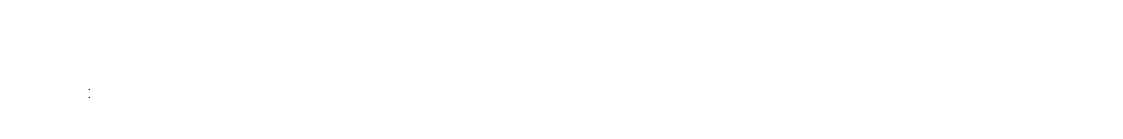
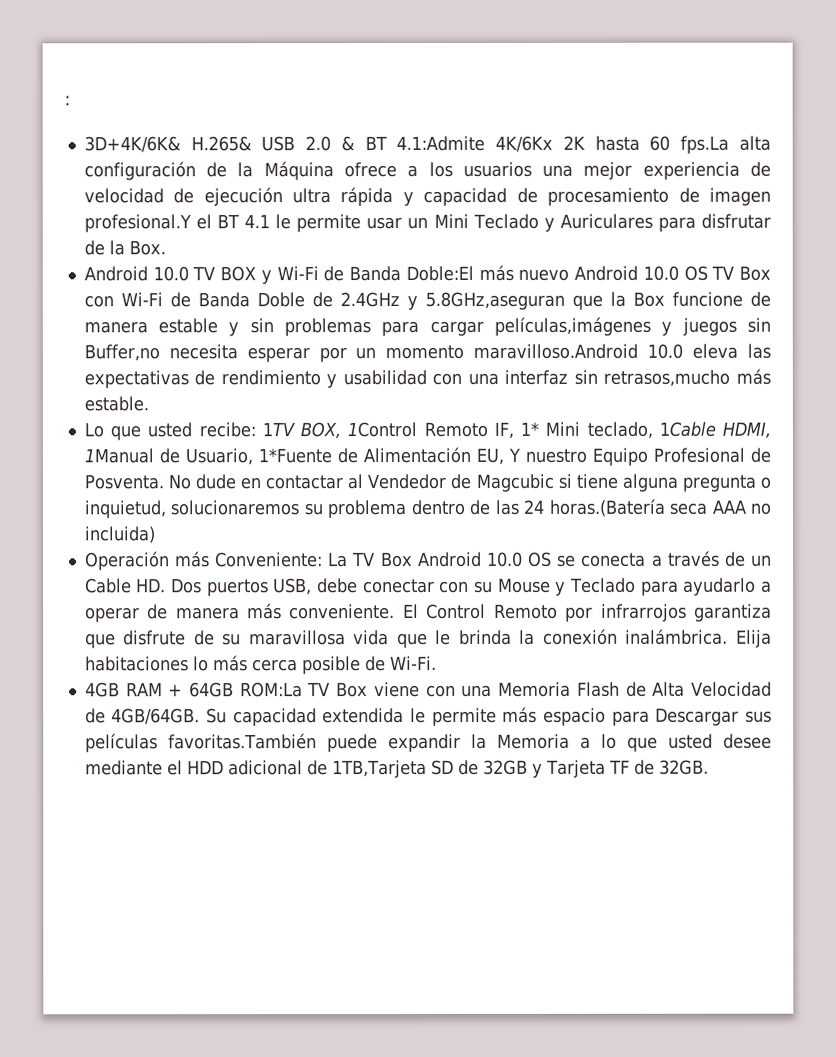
(91, 93) none -> [83,135,771,154] [83,161,772,181] [83,187,771,207] [83,213,771,233] [83,240,166,256] [83,264,771,285] [83,291,771,311] [83,316,772,337] [83,343,772,363] [83,368,771,389] [83,396,149,412] [83,421,771,441] [83,446,772,466] [83,473,771,492] [83,498,772,519] [83,526,156,544] [84,550,772,571] [84,577,772,597] [84,603,772,623] [84,628,772,649] [84,655,437,675] [84,681,773,698] [84,706,773,727] [84,733,773,753] [84,759,709,779] // 3D+4K/6K& H.265& USB 2.0 & BT 4.1:Admite 4K/6Kx 2K hasta 60 fps.La alta configuración de la Máquina ofrece a los usuarios una mejor experiencia de velocidad de ejecución ultra rápida y capacidad de procesamiento de imagen profesional.Y el BT 4.1 le permite usar un Mini Teclado y Auriculares para disfrutar de la Box. // Android 10.0 TV BOX y Wi-Fi de Banda Doble:El más nuevo Android 10.0 OS TV Box con Wi-Fi de Banda Doble de 2.4GHz y 5.8GHz,aseguran que la Box funcione de manera estable y sin problemas para cargar películas,imágenes y juegos sin Buffer,no necesita esperar por un momento maravilloso.Android 10.0 eleva las expectativas de rendimiento y usabilidad con una interfaz sin retrasos,mucho más estable. // Lo que usted recibe: 1TV BOX, 1Control Remoto IF, 1* Mini teclado, 1Cable HDMI, 1Manual de Usuario, 1*Fuente de Alimentación EU, Y nuestro Equipo Profesional de Posventa. No dude en contactar al Vendedor de Magcubic si tiene alguna pregunta o inquietud, solucionaremos su problema dentro de las 24 horas.(Batería seca AAA no incluida) // Operación más Conveniente: La TV Box Android 10.0 OS se conecta a través de un Cable HD. Dos puertos USB, debe conectar con su Mouse y Teclado para ayudarlo a operar de manera más conveniente. El Control Remoto por infrarrojos garantiza que disfrute de su maravillosa vida que le brinda la conexión inalámbrica. Elija habitaciones lo más cerca posible de Wi-Fi. // 4GB RAM + 64GB ROM:La TV Box viene con una Memoria Flash de Alta Velocidad de 4GB/64GB. Su capacidad extendida le permite más espacio para Descargar sus películas favoritas.También puede expandir la Memoria a lo que usted desee mediante el HDD adicional de 1TB,Tarjeta SD de 32GB y Tarjeta TF de 32GB.

